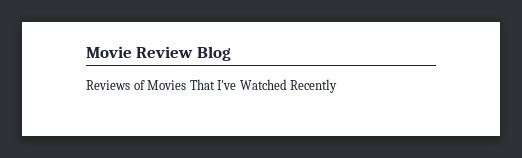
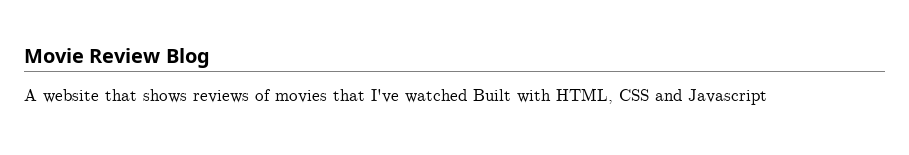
[86,79,338,93] Reviews of Movies That I've Watched Recently -> [24,88,767,105] A website that shows reviews of movies that I've watched Built with HTML, CSS and Javascript

